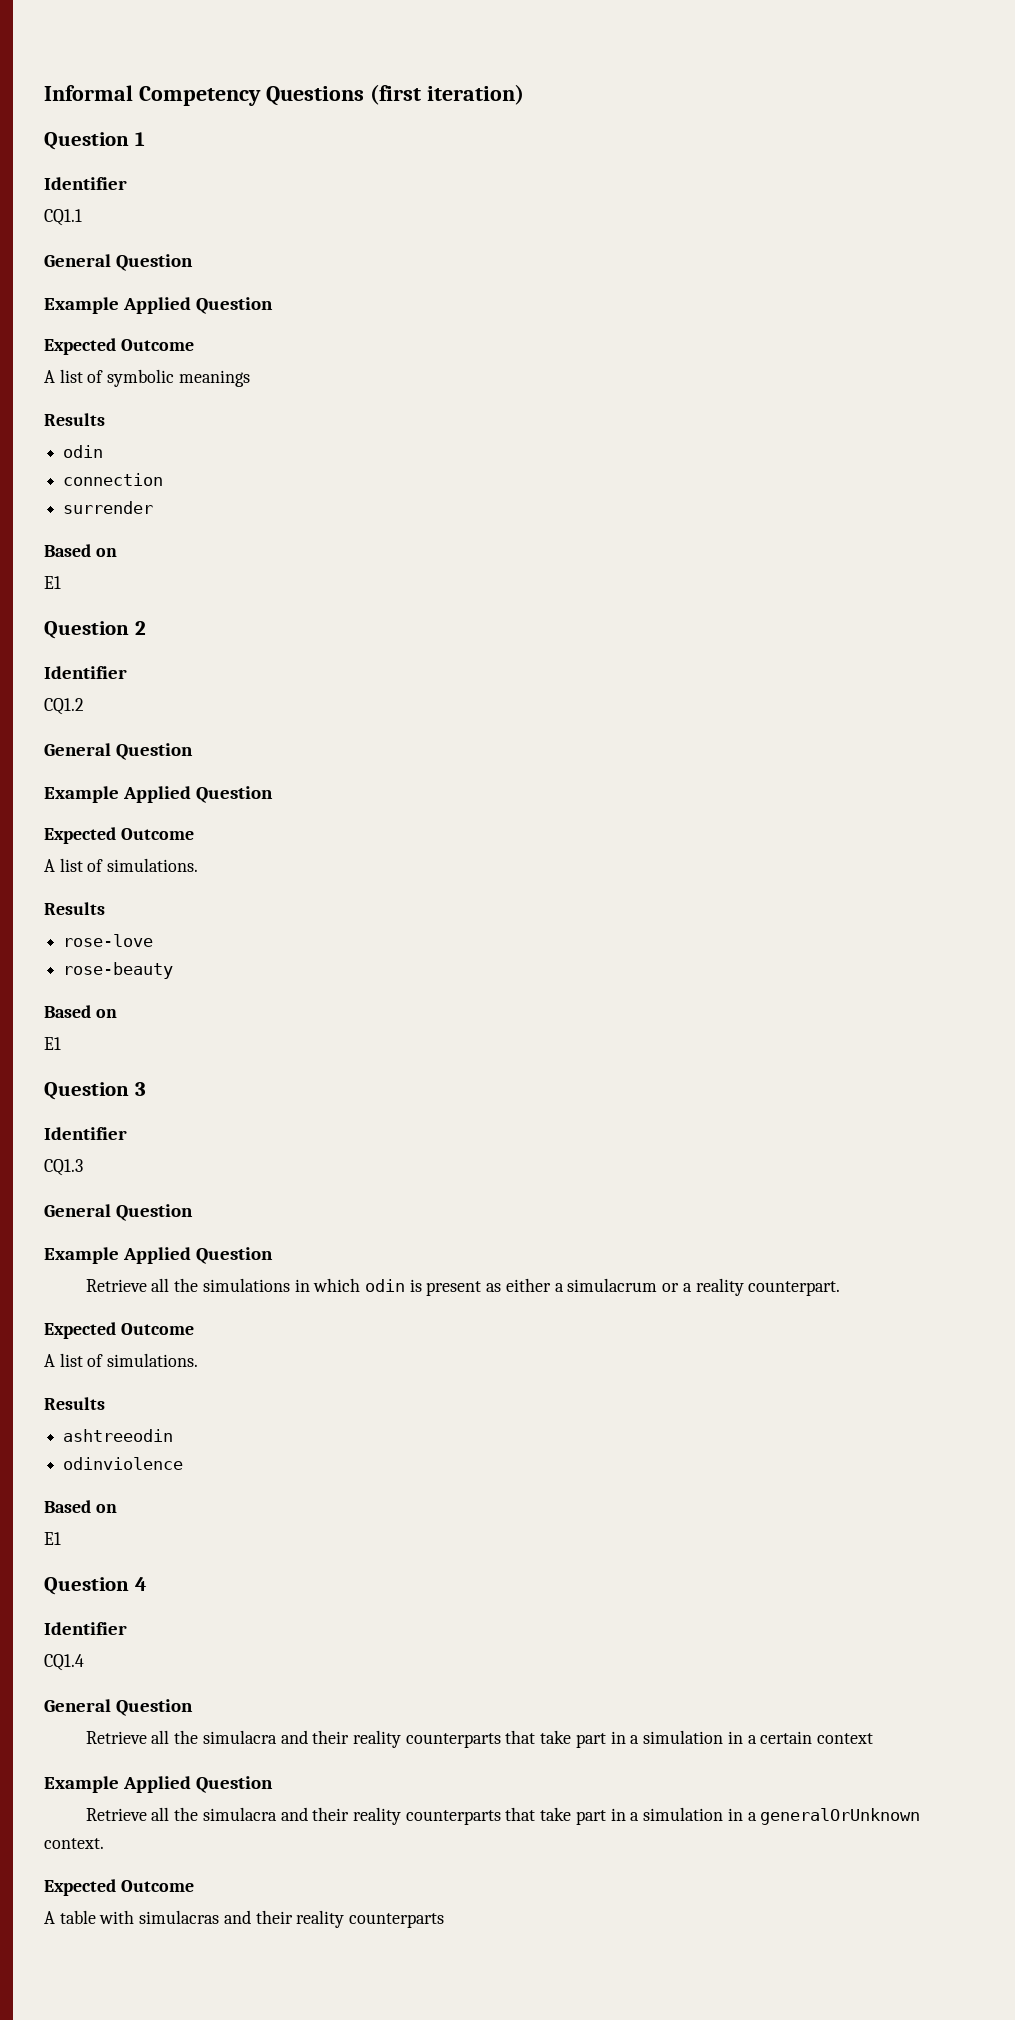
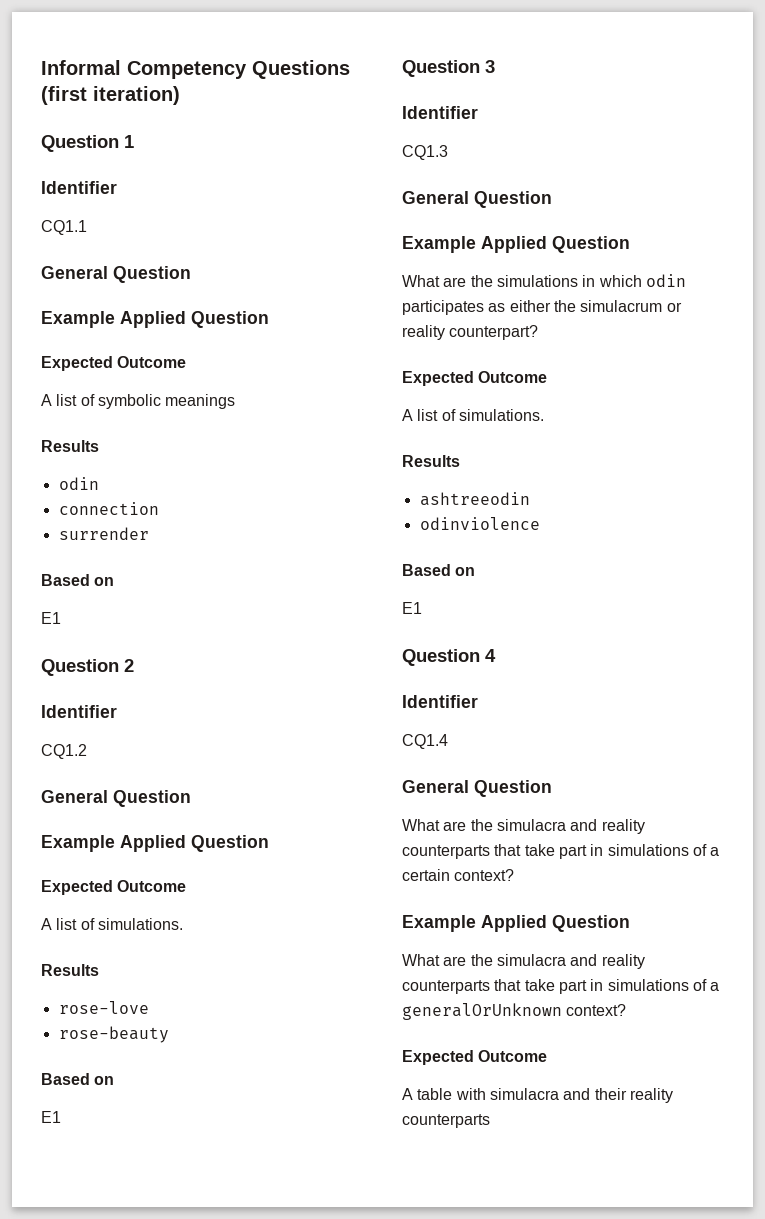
[85,1278,170,1292] Retrieve all -> [402,275,467,287] What are
[409,1279,482,1296] is present -> [402,300,484,315] participates
[554,1283,564,1292] a -> [553,300,576,312] the
[682,1278,841,1296] a reality counterpart. -> [402,325,539,340] reality counterpart?
[85,1730,743,1748] Retrieve all the simulacra and their reality counterparts that take part in a simulation in -> [402,819,645,834] [402,844,707,859] What are the simulacra and reality counterparts that take part in simulations of
[816,1733,873,1744] [44,1776,274,1793] [85,1807,743,1825] context // Example Applied Question // Retrieve all the simulacra and their reality counterparts that take part in a simulation in -> [454,869,515,881] [402,915,630,932] [402,954,645,969] [402,979,707,994] context? // Example Applied Question // What are the simulacra and reality counterparts that take part in simulations of
[44,1838,104,1849] context. -> [566,1004,627,1016] context?
[139,1910,220,1924] simulacras -> [489,1088,559,1100] simulacra

